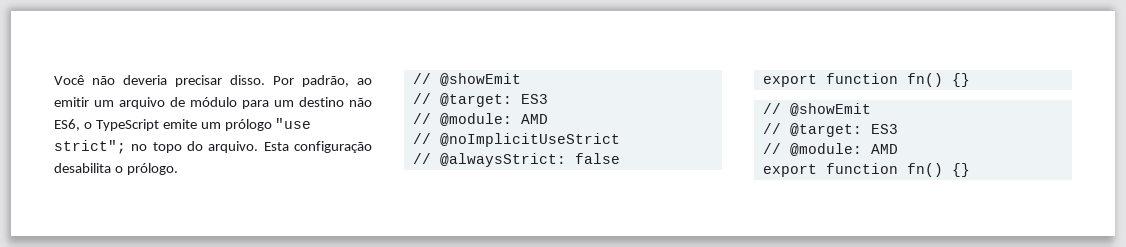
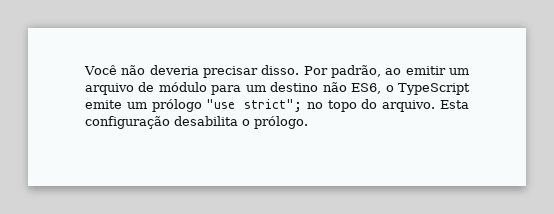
[412,73,521,86] [412,93,548,107] [412,113,548,126] [412,133,620,147] [412,153,620,167] [762,73,970,87] [762,103,871,116] [762,123,898,137] [762,143,898,156] [762,163,970,177] // // @showEmit // // @target: ES3 // // @module: AMD // // @noImplicitUseStrict // // @alwaysStrict: false // export function fn() {} // // @showEmit // // @target: ES3 // // @module: AMD // export function fn() {} -> (308, 122) none

